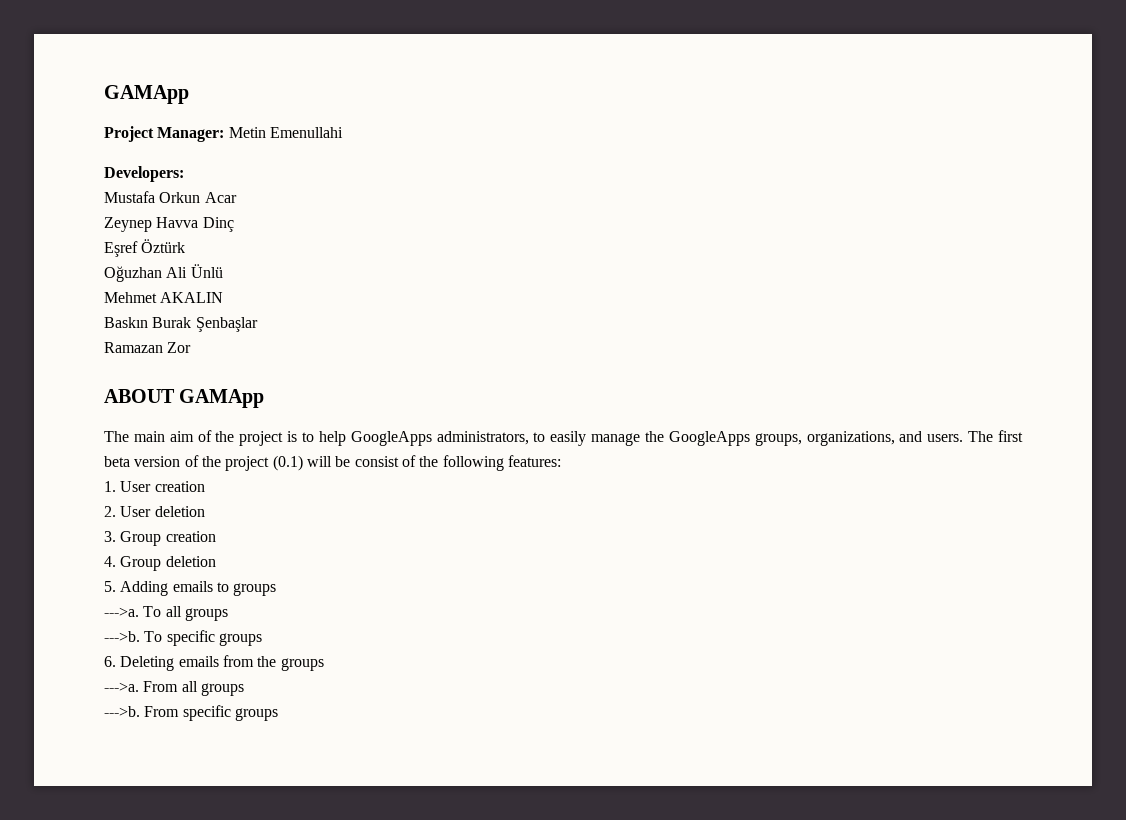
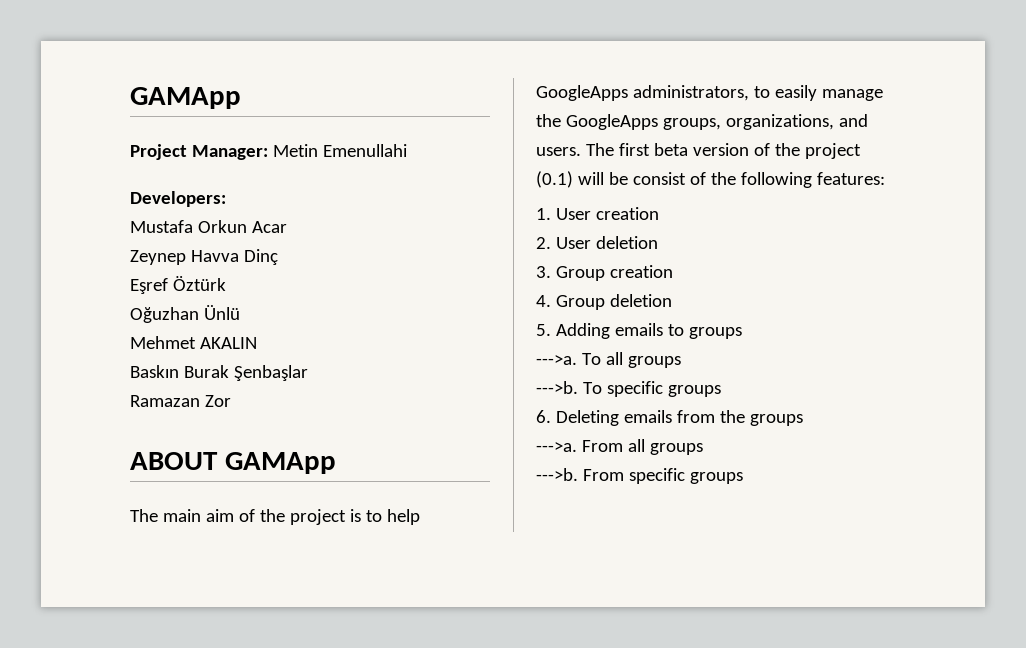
[166,267,188,278] Ali -> (199, 315) none

